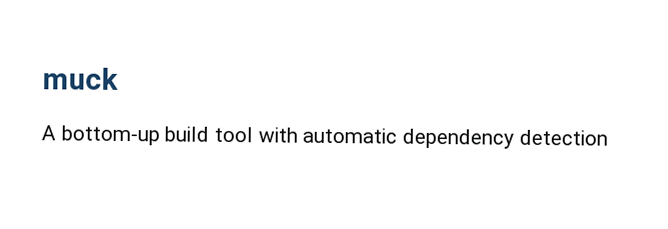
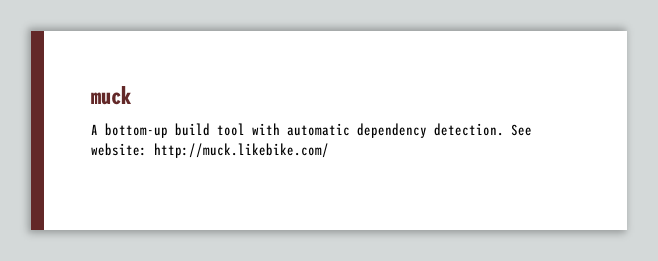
[518,129,608,146] detection -> [434,123,532,136] [91,143,329,158] detection. See website: http://muck.likebike.com/

